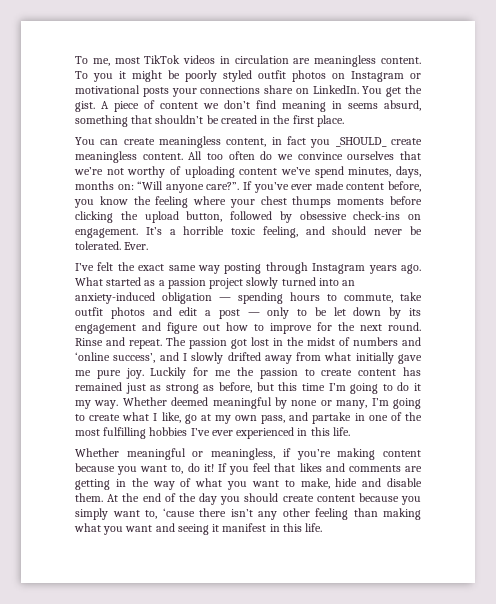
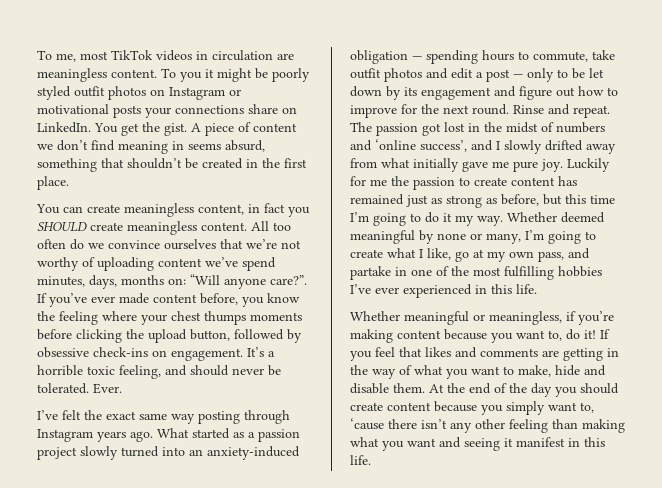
[335,137,387,147] _SHOULD_ -> [37,222,87,232] SHOULD

